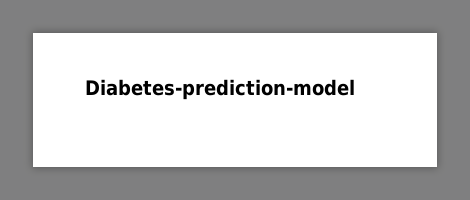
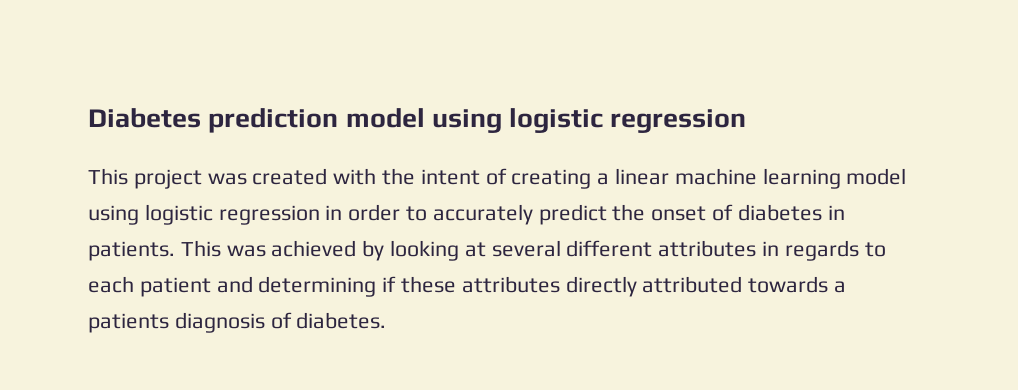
[85,79,355,100] Diabetes-prediction-model -> [88,108,747,133] [88,168,907,189] [88,204,845,225] [88,240,886,261] [88,276,847,297] [88,312,387,333] Diabetes prediction model using logistic regression // This project was created with the intent of creating a linear machine learning model using logistic regression in order to accurately predict the onset of diabetes in patients. This was achieved by looking at several different attributes in regards to each patient and determining if these attributes directly attributed towards a patients diagnosis of diabetes.

